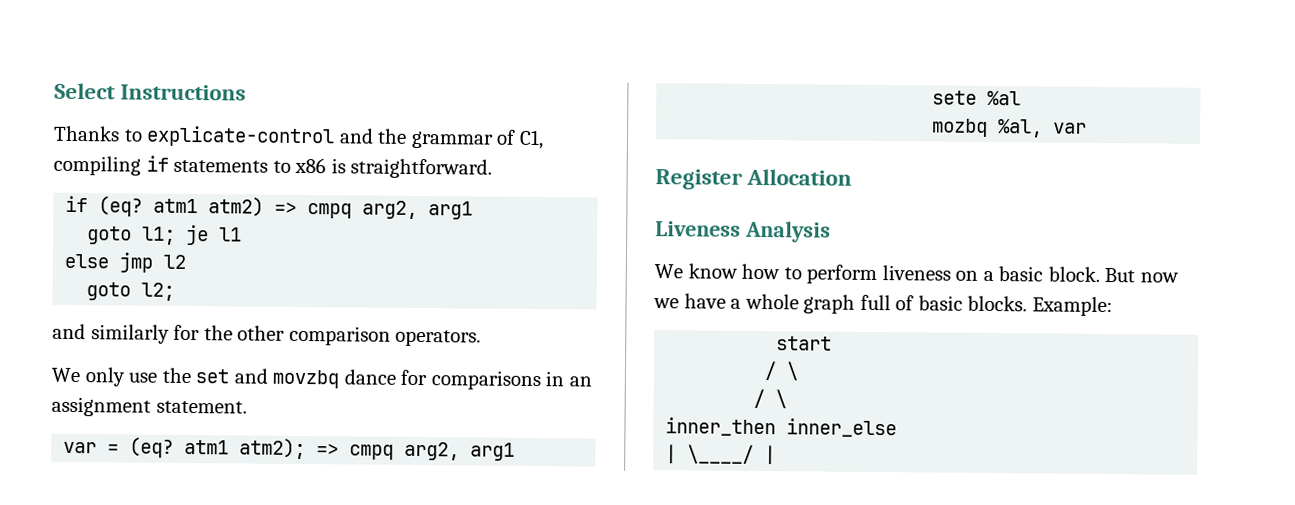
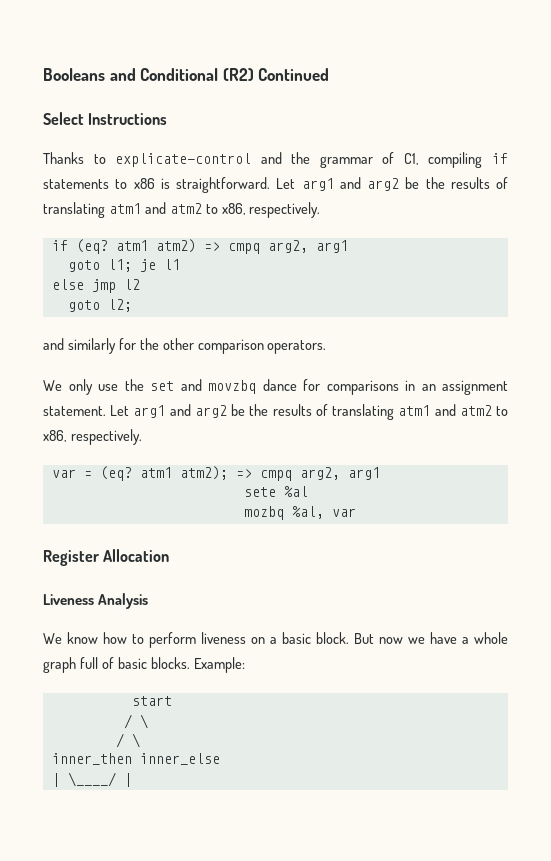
(54, 91) none -> [43,68,330,81] Booleans and Conditional (R2) Continued //
(493, 168) none -> [276,177,508,191] [43,202,321,218] Let arg1 and arg2 be the results of translating atm1 and atm2 to x86, respectively.
(247, 407) none -> [110,404,508,420] [43,429,142,445] Let arg1 and arg2 be the results of translating atm1 and atm2 to x86, respectively.

